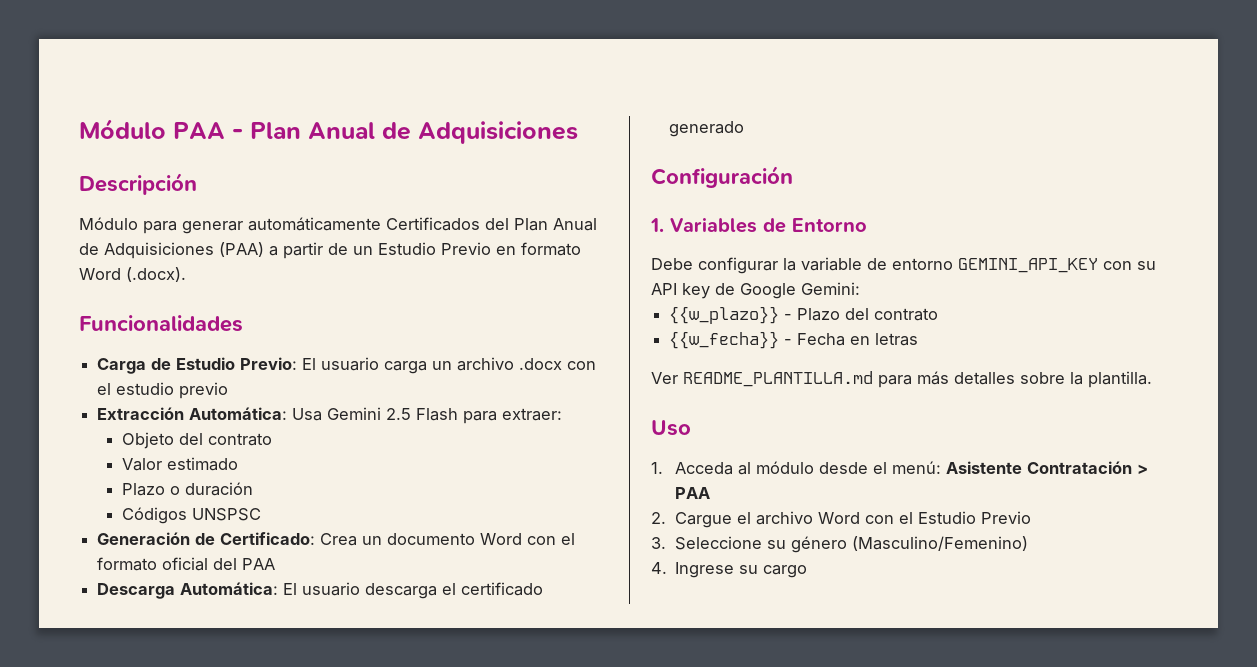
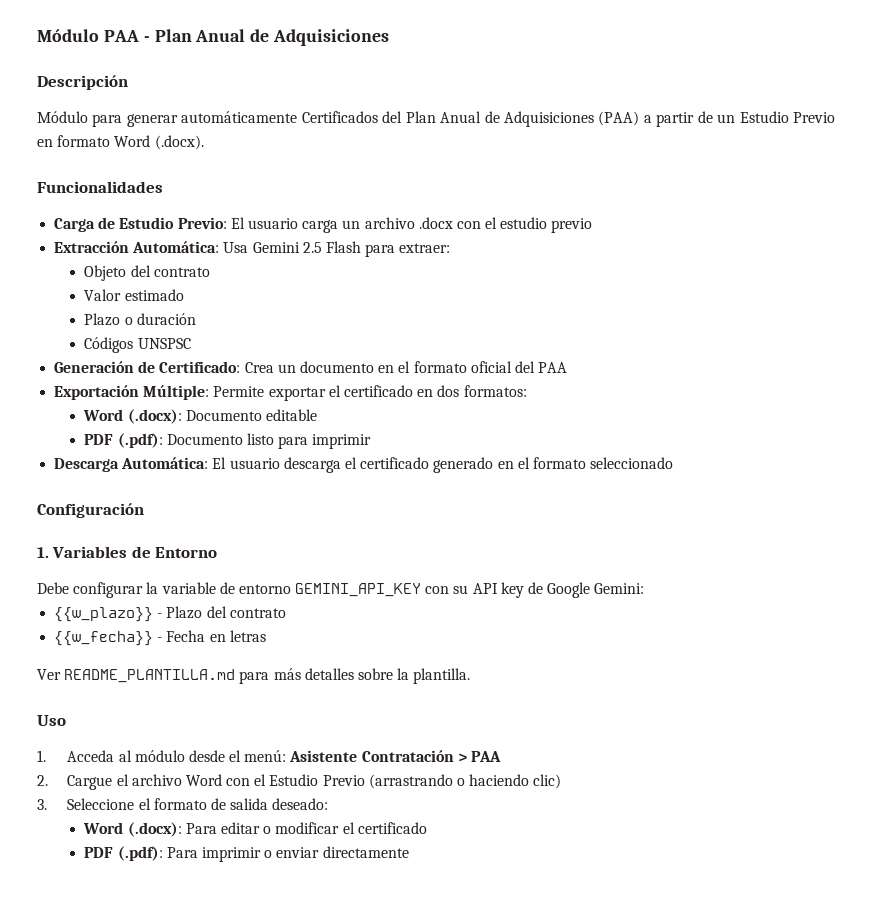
[480,533,557,545] Word con -> [378,365,395,373] en
(276, 564) none -> [54,385,527,401] [83,409,317,424] [84,433,372,449] // Exportación Múltiple: Permite exportar el certificado en dos formatos: // Word (.docx): Documento editable // PDF (.pdf): Documento listo para imprimir
(745, 129) none -> [497,457,674,469] en el formato seleccionado
[651,536,1029,553] [651,562,808,578] // 3. Seleccione su género (Masculino/Femenino) // 4. Ingrese su cargo -> [368,774,562,789] [37,798,329,810] [83,822,427,837] [84,846,409,862] (arrastrando o haciendo clic) // 3. Seleccione el formato de salida deseado: // Word (.docx): Para editar o modificar el certificado // PDF (.pdf): Para imprimir o enviar directamente

